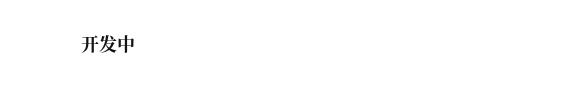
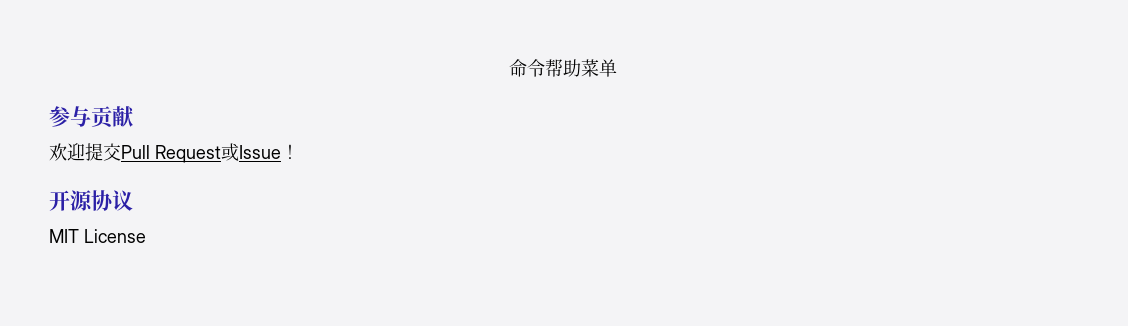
[81,35,135,53] 开发中 -> [508,59,617,77] [49,106,135,129] [49,143,299,163] [49,190,133,211] [49,229,146,243] 命令帮助菜单 // 参与贡献 // 欢迎提交Pull Request或Issue！ // 开源协议 // MIT License

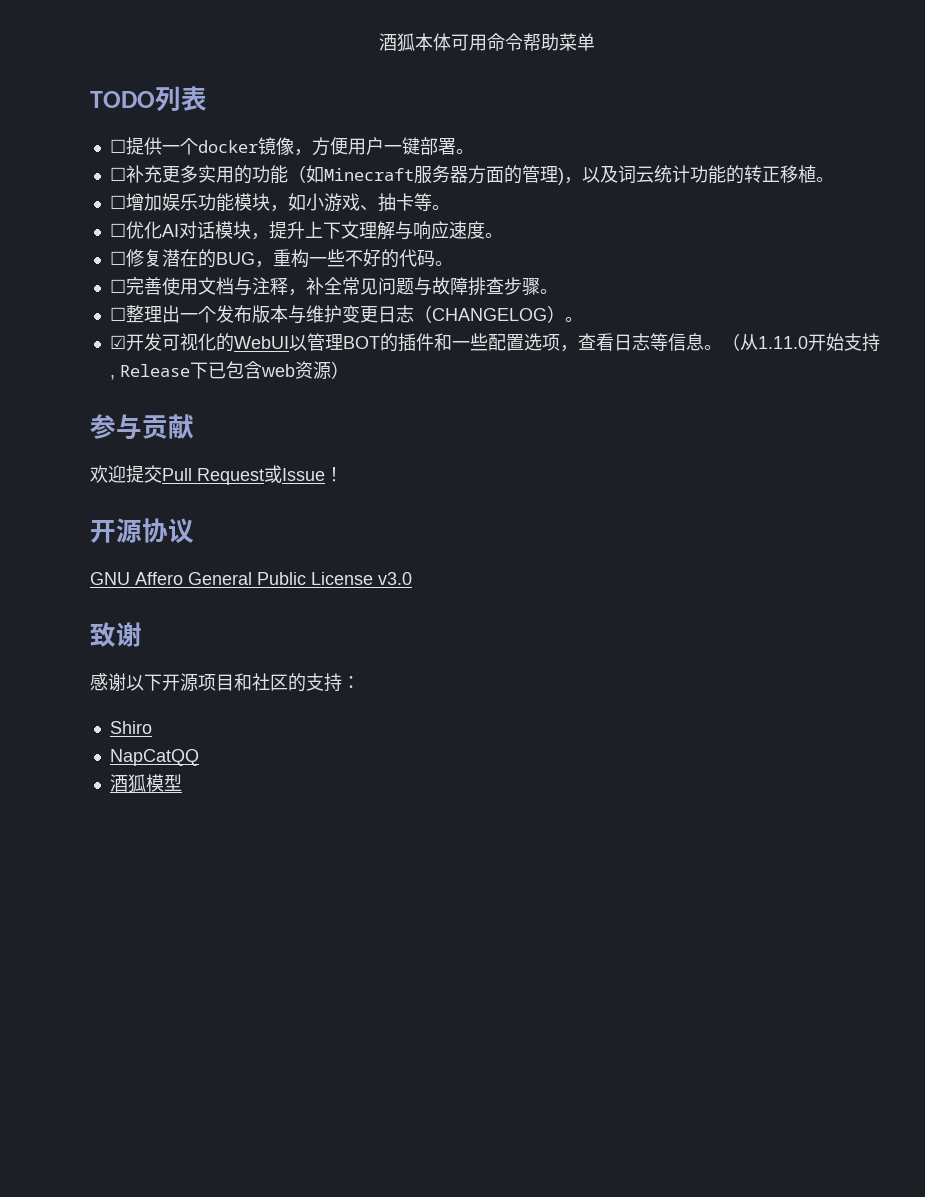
(508, 68) none -> [378,33,487,52] 酒狐本体可用
(617, 68) none -> [90,86,207,112] [109,137,474,156] [109,164,834,185] [109,193,450,212] [109,221,503,240] [109,249,453,268] [109,277,558,296] [109,305,583,324] [109,333,880,352] [109,361,349,380] // TODO列表 // ☐提供一个docker镜像，方便用户一键部署。 // ☐补充更多实用的功能（如Minecraft服务器方面的管理)，以及词云统计功能的转正移植。 // ☐增加娱乐功能模块，如小游戏、抽卡等。 // ☐优化AI对话模块，提升上下文理解与响应速度。 // ☐修复潜在的BUG，重构一些不好的代码。 // ☐完善使用文档与注释，补全常见问题与故障排查步骤。 // ☐整理出一个发布版本与维护变更日志（CHANGELOG）。 // ☑开发可视化的WebUI以管理BOT的插件和一些配置选项，查看日志等信息。（从1.11.0开始支持, Release下已包含web资源）
[49,229,146,243] MIT License -> [90,572,412,585] [90,622,142,647] [90,673,360,692] [109,721,152,734] [109,749,199,766] [109,774,182,793] GNU Affero General Public License v3.0 // 致谢 // 感谢以下开源项目和社区的支持： // Shiro // NapCatQQ // 酒狐模型

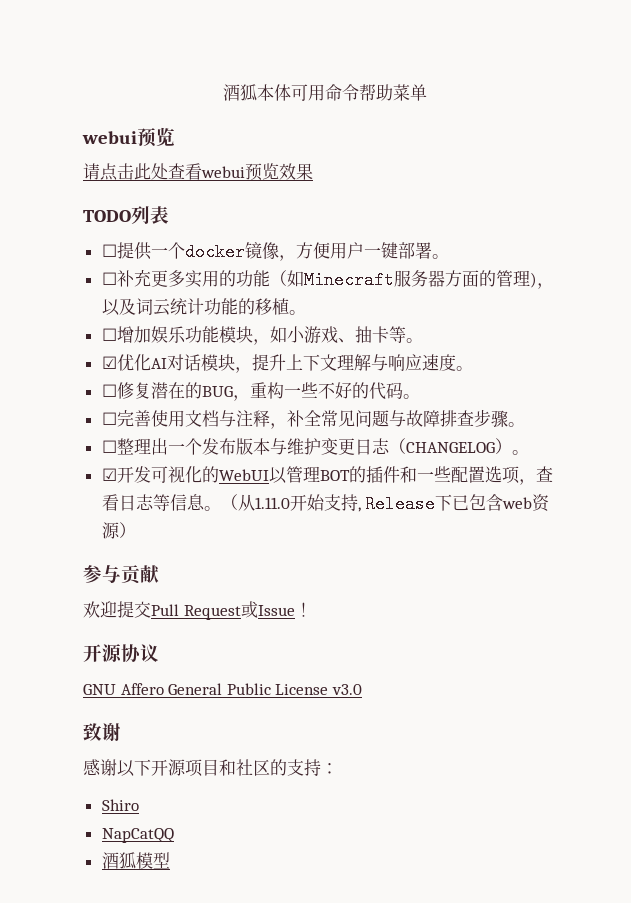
(595, 42) none -> [82,127,175,147] [83,163,313,181] // webui预览 // 请点击此处查看webui预览效果
[743,165,780,183] 转正 -> (255, 306) none
[109,223,126,237] ☐ -> [101,356,117,369] ☑

